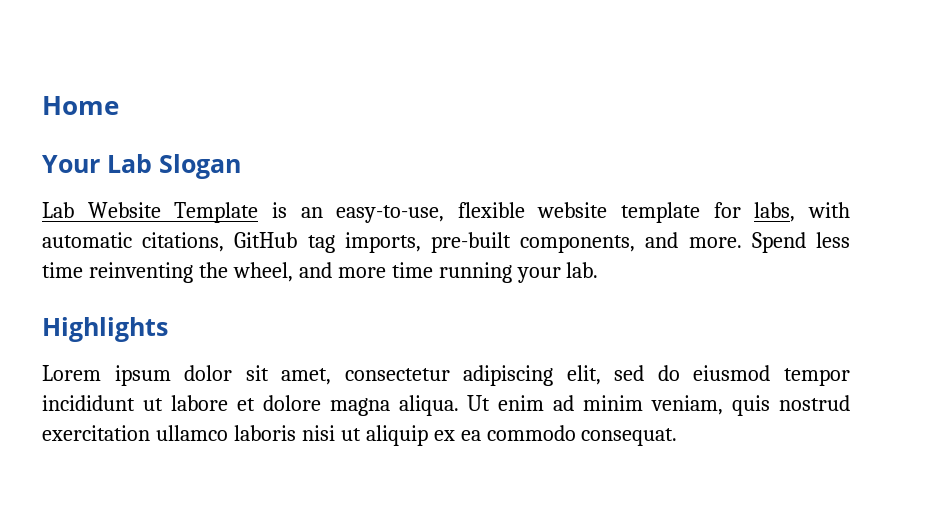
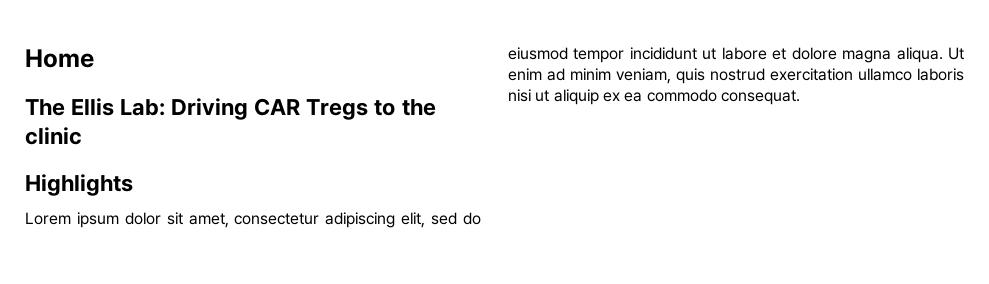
[42,154,241,179] [42,202,850,223] [42,232,851,253] [42,262,599,283] Your Lab Slogan // Lab Website Template is an easy-to-use, flexible website template for labs, with automatic citations, GitHub tag imports, pre-built components, and more. Spend less time reinventing the wheel, and more time running your lab. -> [25,98,436,120] [25,127,82,145] The Ellis Lab: Driving CAR Tregs to the clinic

